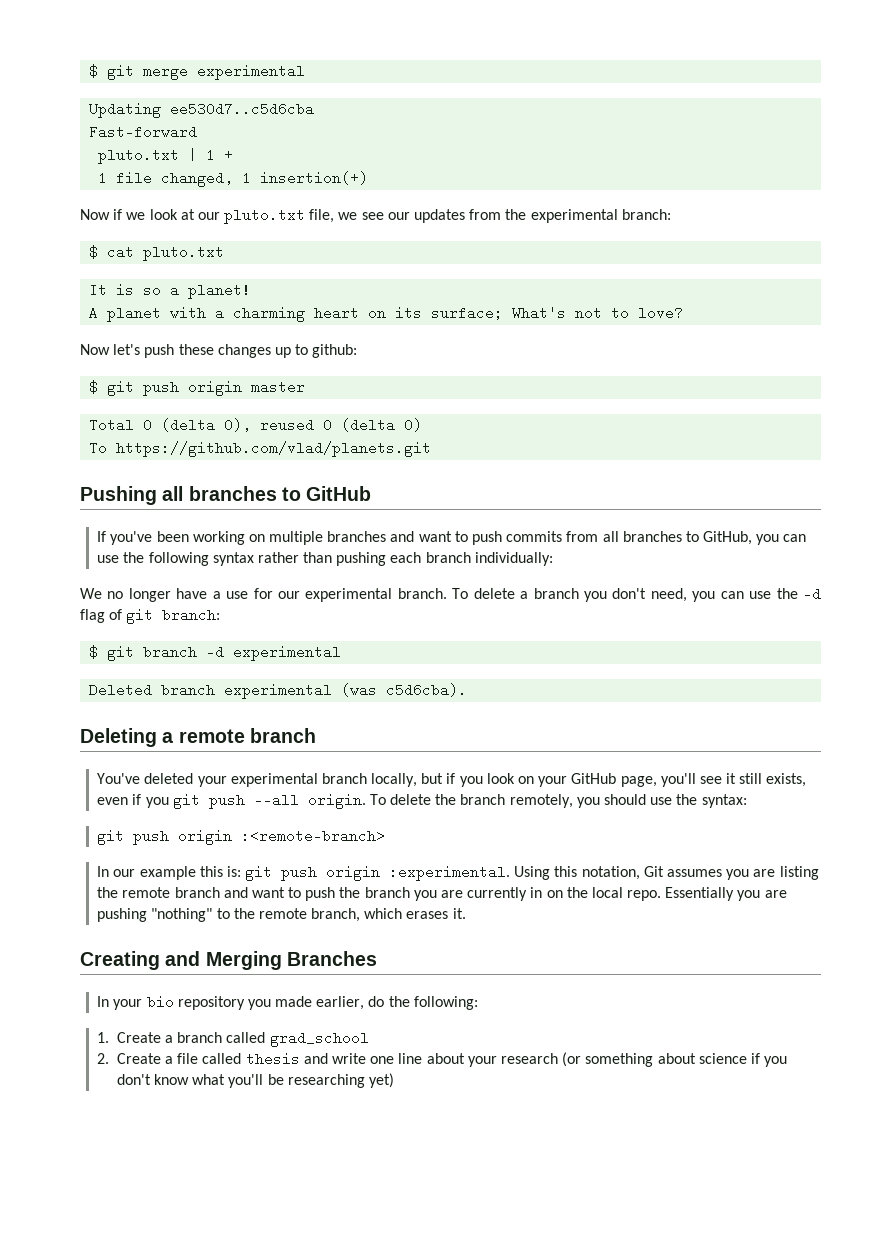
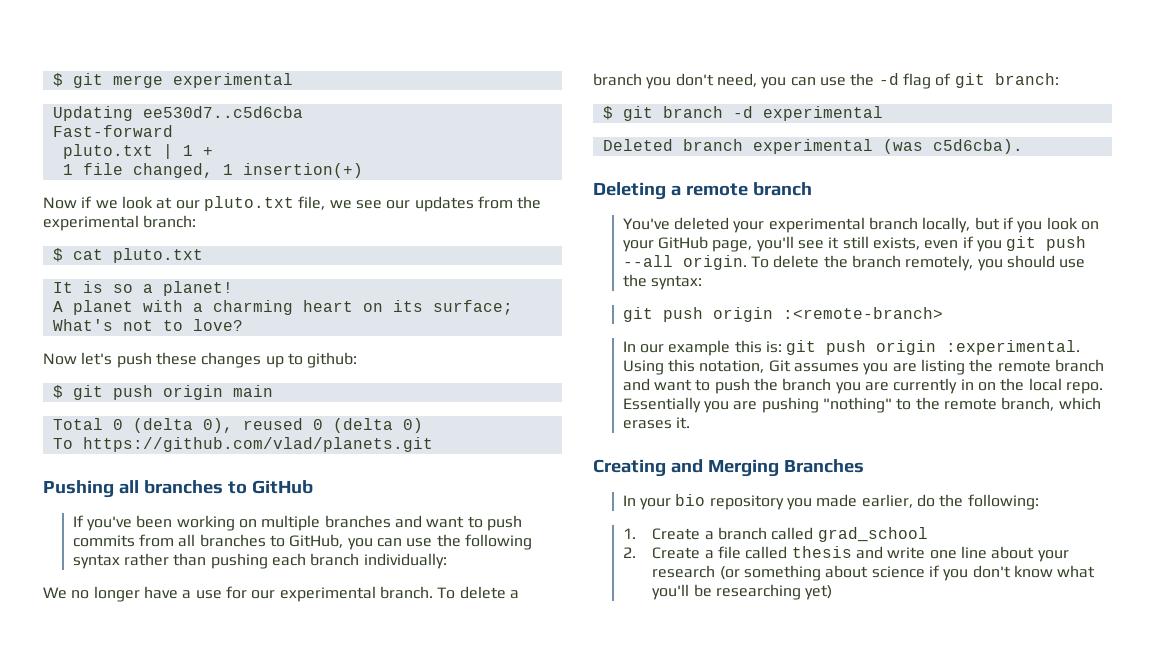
[251,380,306,394] master -> [232,385,273,397] main

